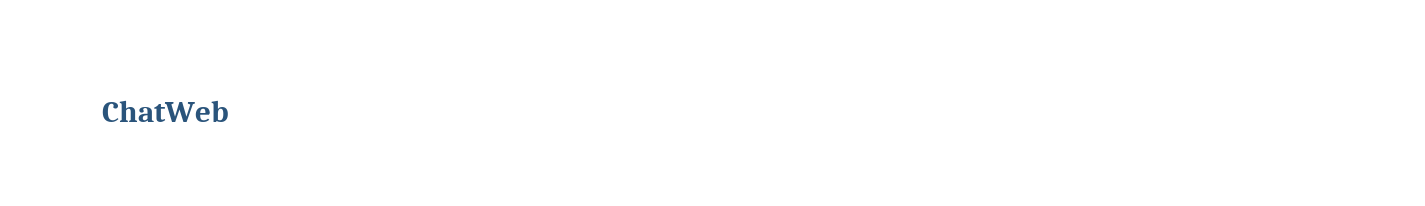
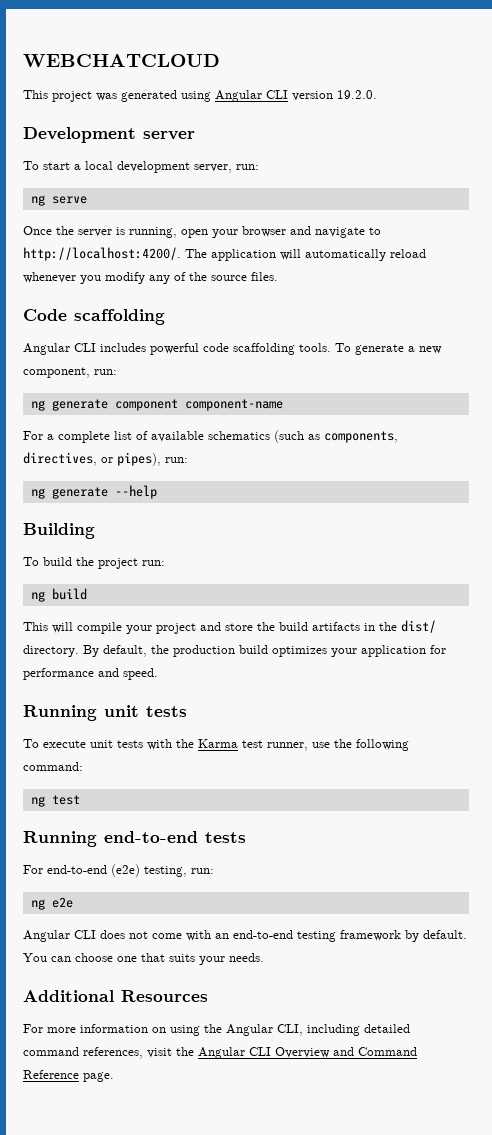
[102,100,229,122] ChatWeb -> [23,54,220,67] [23,90,377,102] [23,127,195,143] [23,161,259,173] [30,195,87,206] [23,226,381,238] [23,247,426,261] [23,272,278,284] [23,309,165,325] [23,343,442,355] [23,367,117,378] [30,399,283,411] [23,430,398,443] [23,452,188,466] [30,485,157,499] [23,523,95,539] [23,557,165,569] [30,588,87,602] [23,620,436,634] [23,645,446,657] [23,668,158,680] [23,705,187,721] [23,739,409,751] [23,762,83,771] [30,795,80,807] [23,831,246,847] [23,864,214,877] [30,897,73,910] [23,930,467,942] [23,953,264,965] [23,990,208,1002] [23,1024,410,1036] [23,1047,417,1059] [23,1070,114,1082] WEBCHATCLOUD // This project was generated using Angular CLI version 19.2.0. // Development server // To start a local development server, run: // ng serve // Once the server is running, open your browser and navigate to http://localhost:4200/. The application will automatically reload whenever you modify any of the source files. // Code scaffolding // Angular CLI includes powerful code scaffolding tools. To generate a new component, run: // ng generate component component-name // For a complete list of available schematics (such as components, directives, or pipes), run: // ng generate --help // Building // To build the project run: // ng build // This will compile your project and store the build artifacts in the dist/ directory. By default, the production build optimizes your application for performance and speed. // Running unit tests // To execute unit tests with the Karma test runner, use the following command: // ng test // Running end-to-end tests // For end-to-end (e2e) testing, run: // ng e2e // Angular CLI does not come with an end-to-end testing framework by default. You can choose one that suits your needs. // Additional Resources // For more information on using the Angular CLI, including detailed command references, visit the Angular CLI Overview and Command Reference page.

